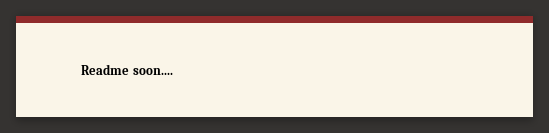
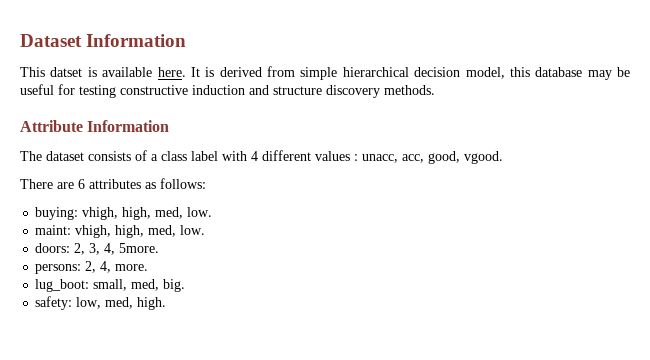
[81,64,173,75] Readme soon.... -> [20,34,187,47] [20,66,630,80] [20,84,435,98] [20,120,170,132] [20,150,503,164] [20,178,206,189] [35,207,213,220] [35,225,206,238] [35,243,160,255] [35,261,149,274] [35,279,186,292] [35,296,167,310] Dataset Information // This datset is available here. It is derived from simple hierarchical decision model, this database may be useful for testing constructive induction and structure discovery methods. // Attribute Information // The dataset consists of a class label with 4 different values : unacc, acc, good, vgood. // There are 6 attributes as follows: // buying: vhigh, high, med, low. // maint: vhigh, high, med, low. // doors: 2, 3, 4, 5more. // persons: 2, 4, more. // lug_boot: small, med, big. // safety: low, med, high.

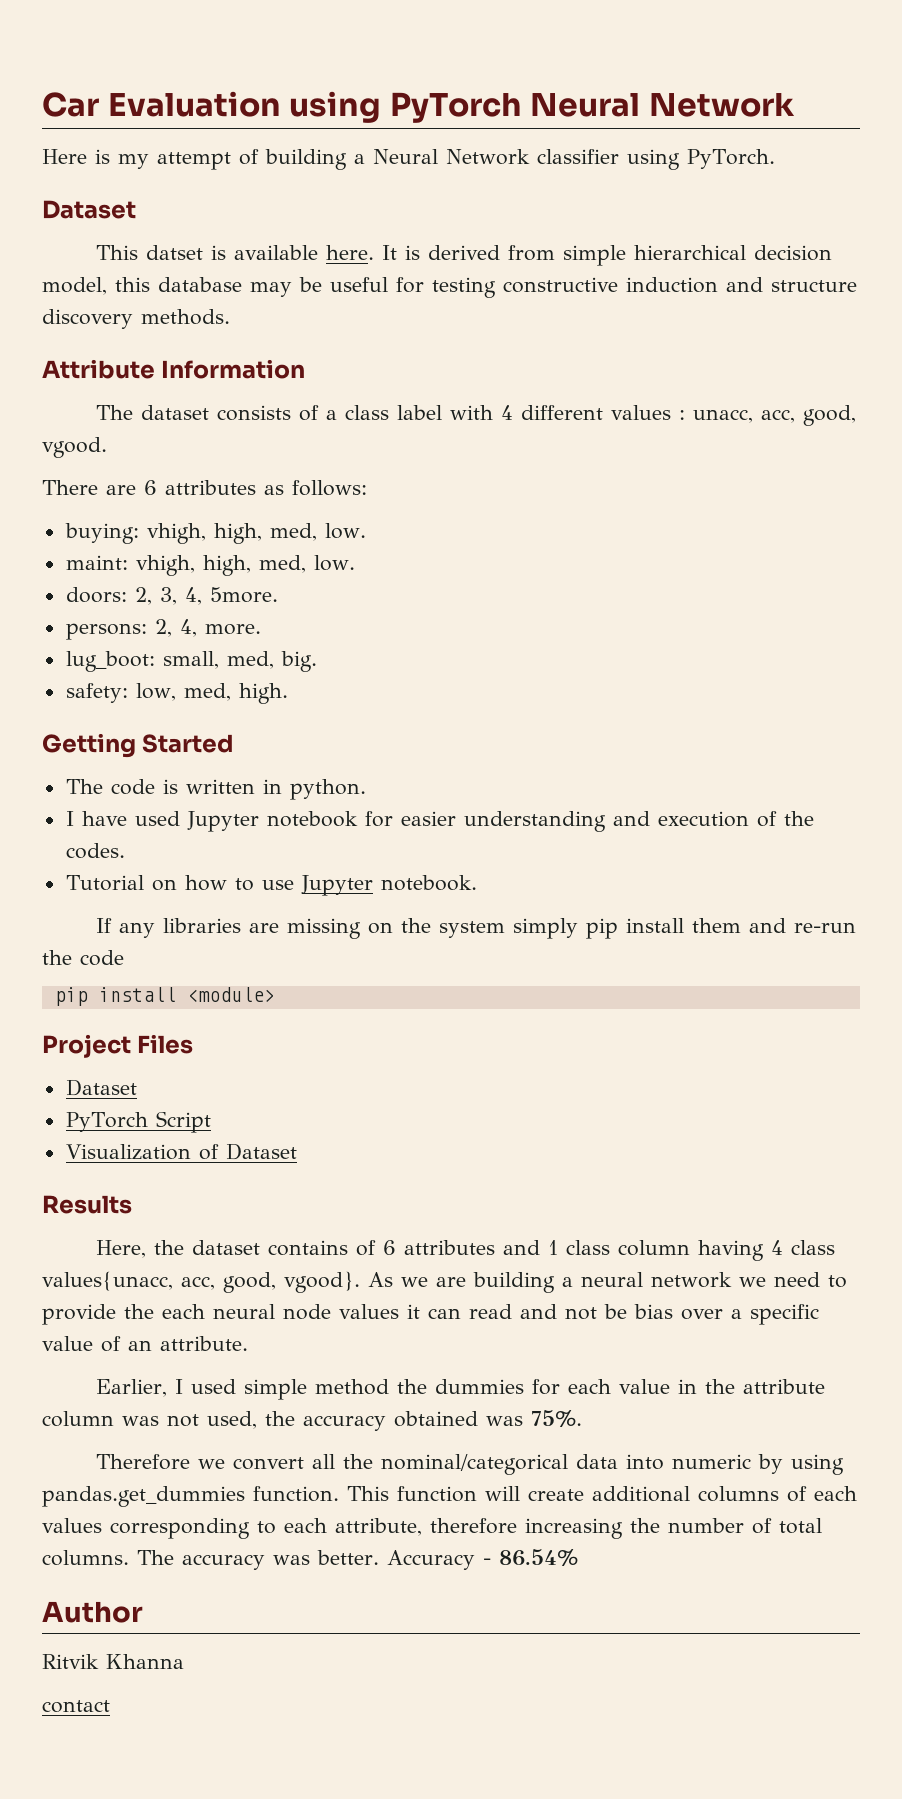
[20,34,187,47] Dataset Information -> [42,91,795,123] [42,149,775,170] [42,200,136,219] Car Evaluation using PyTorch Neural Network // Here is my attempt of building a Neural Network classifier using PyTorch. // Dataset
(167, 303) none -> [42,733,235,758] [65,779,366,800] [65,811,814,832] [65,843,125,859] [65,875,477,896] [96,918,857,939] [42,950,124,966] [54,987,275,1006] [42,1034,194,1058] [65,1079,137,1096] [65,1111,211,1133] [65,1143,297,1160] [42,1195,132,1214] [96,1240,836,1261] [42,1271,847,1293] [42,1304,819,1325] [42,1336,248,1352] [96,1379,826,1400] [42,1410,582,1431] [96,1454,845,1475] [42,1486,857,1507] [42,1518,822,1539] [42,1549,578,1570] [42,1601,143,1623] [42,1654,184,1669] [42,1700,110,1713] // Getting Started // The code is written in python. // I have used Jupyter notebook for easier understanding and execution of the codes. // Tutorial on how to use Jupyter notebook. // If any libraries are missing on the system simply pip install them and re-run the code // pip install <module> // Project Files // Dataset // PyTorch Script // Visualization of Dataset // Results // Here, the dataset contains of 6 attributes and 1 class column having 4 class values{unacc, acc, good, vgood}. As we are building a neural network we need to provide the each neural node values it can read and not be bias over a specific value of an attribute. // Earlier, I used simple method the dummies for each value in the attribute column was not used, the accuracy obtained was 75%. // Therefore we convert all the nominal/categorical data into numeric by using pandas.get_dummies function. This function will create additional columns of each values corresponding to each attribute, therefore increasing the number of total columns. The accuracy was better. Accuracy - 86.54% // Author // Ritvik Khanna // contact

